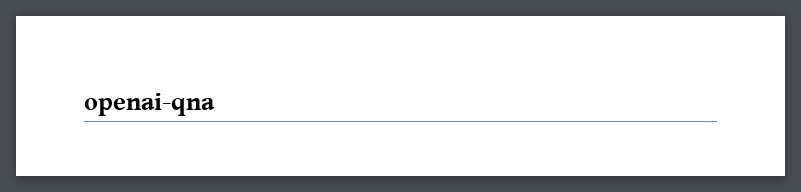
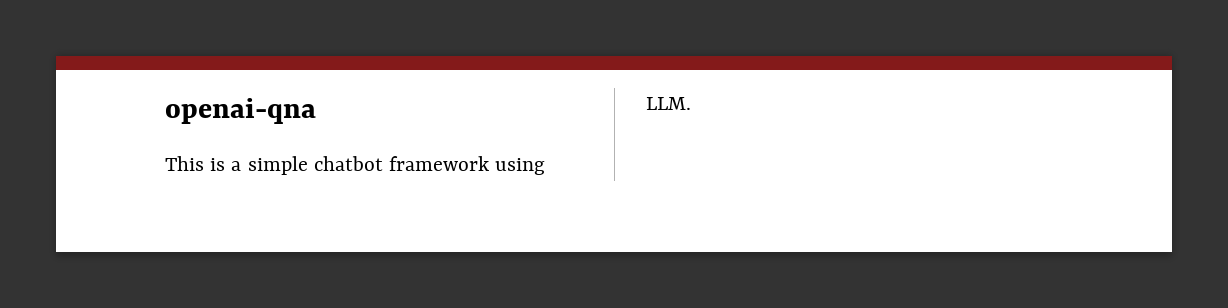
(215, 104) none -> [165,156,546,175] [646,97,691,110] // This is a simple chatbot framework using LLM.

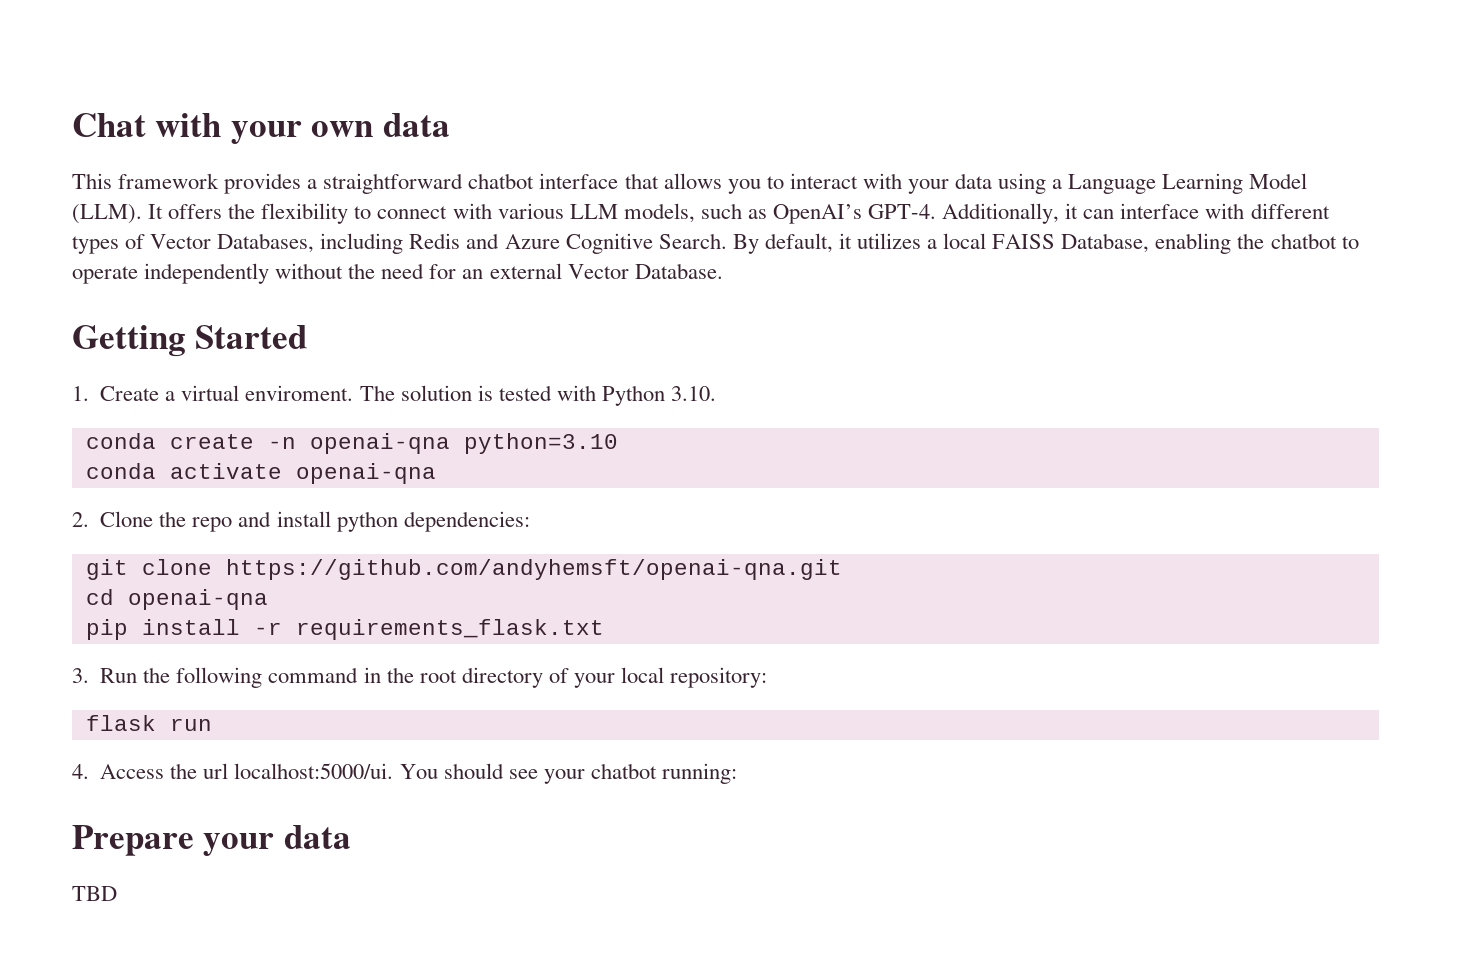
[165,98,316,124] [165,156,546,175] [646,97,691,110] openai-qna // This is a simple chatbot framework using LLM. -> [72,113,450,144] [72,173,1308,194] [72,203,1330,224] [72,233,1359,254] [72,263,723,284] [72,325,308,357] [72,385,716,406] [85,433,618,454] [85,463,436,484] [72,511,530,532] [85,559,842,580] [85,589,268,610] [85,619,604,640] [72,667,768,688] [85,715,212,731] [72,763,737,784] [72,825,351,856] [72,886,117,901] Chat with your own data // This framework provides a straightforward chatbot interface that allows you to interact with your data using a Language Learning Model (LLM). It offers the flexibility to connect with various LLM models, such as OpenAI’s GPT-4. Additionally, it can interface with different types of Vector Databases, including Redis and Azure Cognitive Search. By default, it utilizes a local FAISS Database, enabling the chatbot to operate independently without the need for an external Vector Database. // Getting Started // 1. Create a virtual enviroment. The solution is tested with Python 3.10. // conda create -n openai-qna python=3.10 // conda activate openai-qna // 2. Clone the repo and install python dependencies: // git clone https://github.com/andyhemsft/openai-qna.git // cd openai-qna // pip install -r requirements_flask.txt // 3. Run the following command in the root directory of your local repository: // flask run // 4. Access the url localhost:5000/ui. You should see your chatbot running: // Prepare your data // TBD

